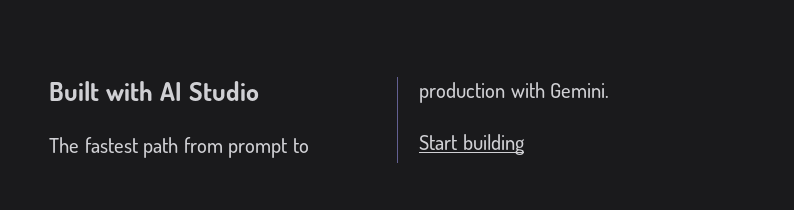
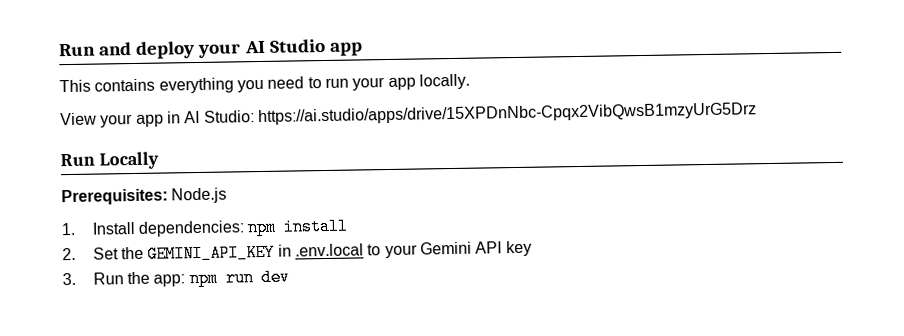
[49,81,260,101] [49,137,309,158] [419,82,610,103] [419,134,525,155] Built with AI Studio // The fastest path from prompt to production with Gemini. // Start building -> [59,38,363,59] [59,73,470,94] [60,102,757,128] [60,151,159,170] [61,187,228,206] [61,217,350,237] [62,240,532,263] [62,268,290,288] Run and deploy your AI Studio app // This contains everything you need to run your app locally. // View your app in AI Studio: https://ai.studio/apps/drive/15XPDnNbc-Cpqx2VibQwsB1mzyUrG5Drz // Run Locally // Prerequisites: Node.js // 1. Install dependencies: npm install // 2. Set the GEMINI_API_KEY in .env.local to your Gemini API key // 3. Run the app: npm run dev

